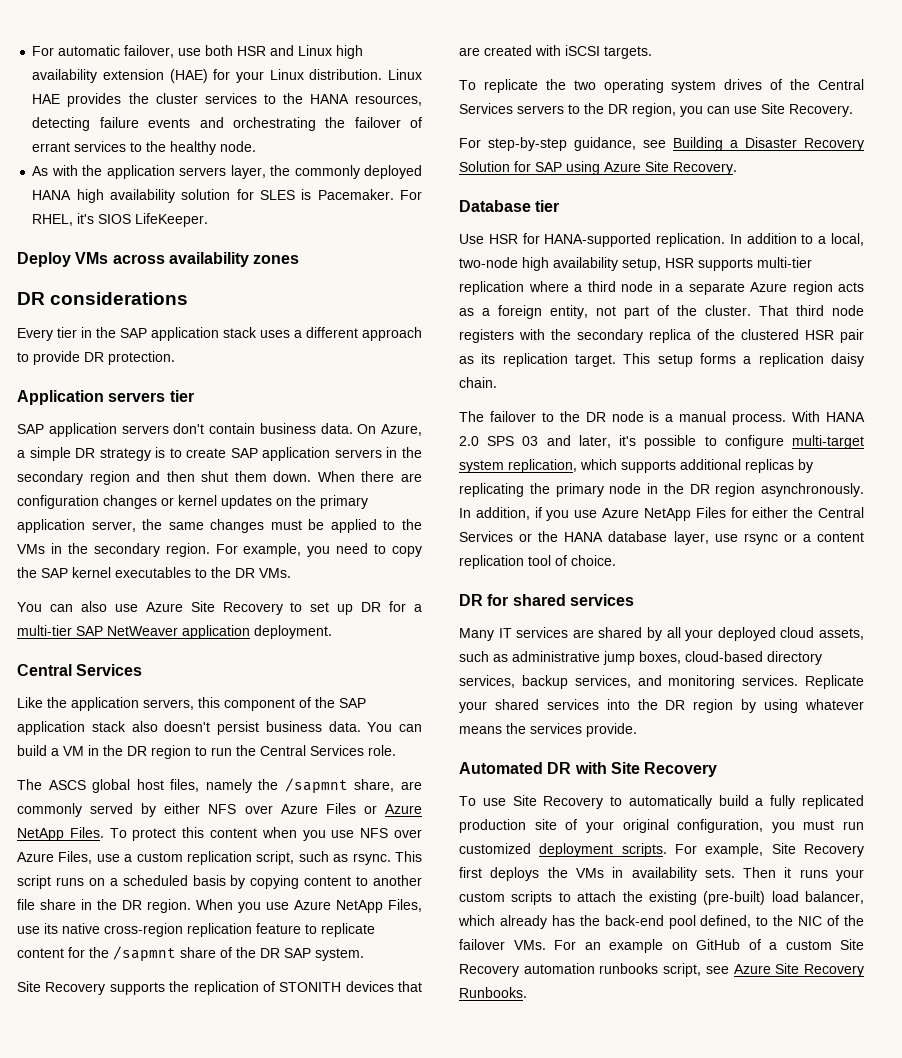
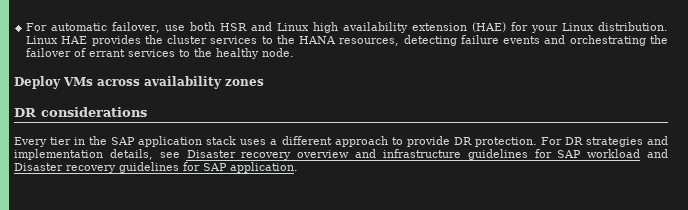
[32,165,422,179] [32,189,422,203] [32,213,209,227] // As with the application servers layer, the commonly deployed HANA high availability solution for SLES is Pacemaker. For RHEL, it's SIOS LifeKeeper. -> (295, 52) none
[17,390,194,405] [17,423,422,437] [17,447,422,461] [17,471,422,485] [17,495,368,509] [17,519,422,533] [17,543,422,557] [17,567,291,578] [17,601,423,615] [17,625,332,639] [17,664,143,676] [17,697,366,711] [17,721,422,735] [17,745,396,759] [17,778,422,793] [17,803,422,817] [17,827,423,841] [17,851,422,865] [17,875,422,889] [17,899,422,913] [17,923,375,937] [17,946,364,961] [17,981,422,995] [459,45,652,59] [459,79,865,93] [459,103,853,117] [459,137,864,151] [459,161,737,175] [459,200,560,212] [459,233,864,247] [459,257,812,271] [459,281,864,295] [459,305,864,319] [459,329,864,343] [459,353,864,367] [459,377,497,388] [459,411,865,425] [459,435,864,449] [459,459,813,473] [459,483,864,497] [459,507,864,521] [459,531,864,545] [459,555,616,569] [459,594,634,606] [459,627,864,641] [459,651,822,665] [459,675,864,689] [459,699,864,713] [459,723,637,737] [459,762,718,777] [459,795,864,809] [459,819,864,833] [459,843,864,857] [459,867,864,881] [459,891,864,905] [458,915,865,929] [459,939,864,953] [459,963,864,977] [459,987,527,998] // Application servers tier // SAP application servers don't contain business data. On Azure, a simple DR strategy is to create SAP application servers in the secondary region and then shut them down. When there are configuration changes or kernel updates on the primary application server, the same changes must be applied to the VMs in the secondary region. For example, you need to copy the SAP kernel executables to the DR VMs. // You can also use Azure Site Recovery to set up DR for a multi-tier SAP NetWeaver application deployment. // Central Services // Like the application servers, this component of the SAP application stack also doesn't persist business data. You can build a VM in the DR region to run the Central Services role. // The ASCS global host files, namely the /sapmnt share, are commonly served by either NFS over Azure Files or Azure NetApp Files. To protect this content when you use NFS over Azure Files, use a custom replication script, such as rsync. This script runs on a scheduled basis by copying content to another file share in the DR region. When you use Azure NetApp Files, use its native cross-region replication feature to replicate content for the /sapmnt share of the DR SAP system. // Site Recovery supports the replication of STONITH devices that are created with iSCSI targets. // To replicate the two operating system drives of the Central Services servers to the DR region, you can use Site Recovery. // For step-by-step guidance, see Building a Disaster Recovery Solution for SAP using Azure Site Recovery. // Database tier // Use HSR for HANA-supported replication. In addition to a local, two-node high availability setup, HSR supports multi-tier replication where a third node in a separate Azure region acts as a foreign entity, not part of the cluster. That third node registers with the secondary replica of the clustered HSR pair as its replication target. This setup forms a replication daisy chain. // The failover to the DR node is a manual process. With HANA 2.0 SPS 03 and later, it's possible to configure multi-target system replication, which supports additional replicas by replicating the primary node in the DR region asynchronously. In addition, if you use Azure NetApp Files for either the Central Services or the HANA database layer, use rsync or a content replication tool of choice. // DR for shared services // Many IT services are shared by all your deployed cloud assets, such as administrative jump boxes, cloud-based directory services, backup services, and monitoring services. Replicate your shared services into the DR region by using whatever means the services provide. // Automated DR with Site Recovery // To use Site Recovery to automatically build a fully replicated production site of your original configuration, you must run customized deployment scripts. For example, Site Recovery first deploys the VMs in availability sets. Then it runs your custom scripts to attach the existing (pre-built) load balancer, which already has the back-end pool defined, to the NIC of the failover VMs. For an example on GitHub of a custom Site Recovery automation runbooks script, see Azure Site Recovery Runbooks. -> [540,136,668,147] [14,149,669,160] [14,162,298,173] For DR strategies and implementation details, see Disaster recovery overview and infrastructure guidelines for SAP workload and Disaster recovery guidelines for SAP application.

